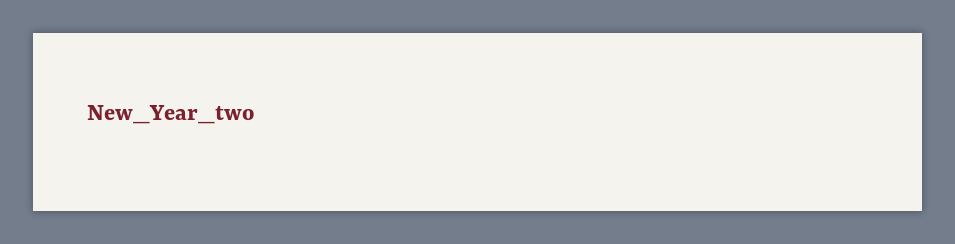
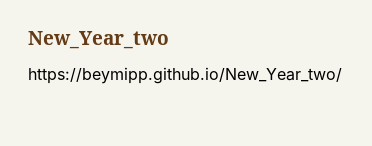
(254, 114) none -> [28,67,342,84] // https://beymipp.github.io/New_Year_two/

